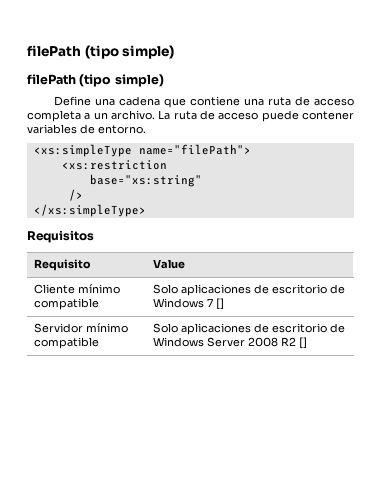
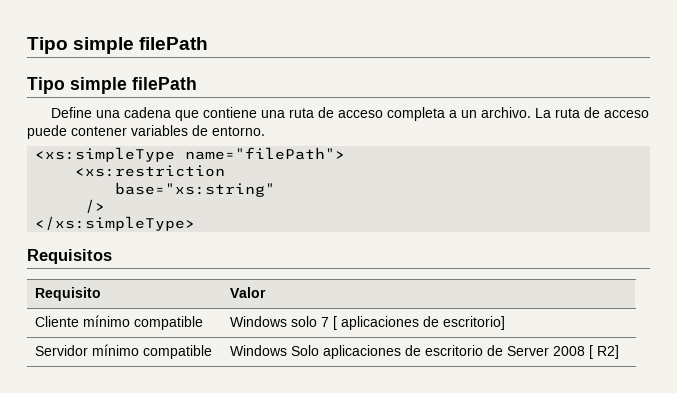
[27,45,175,59] [27,74,164,87] filePath (tipo simple) // filePath (tipo simple) -> [27,37,209,54] [27,77,197,94] Tipo simple filePath // Tipo simple filePath
[152,259,185,269] Value -> [229,287,266,298] Valor
[152,284,345,296] [152,298,224,310] [33,323,128,333] [33,337,99,349] [152,323,345,335] [152,337,307,349] Solo aplicaciones de escritorio de Windows 7 [] // Servidor mínimo compatible | Solo aplicaciones de escritorio de Windows Server 2008 R2 [] -> [229,316,505,330] [34,344,212,359] [229,345,619,359] Windows solo 7 [ aplicaciones de escritorio] // Servidor mínimo compatible | Windows Solo aplicaciones de escritorio de Server 2008 [ R2]

